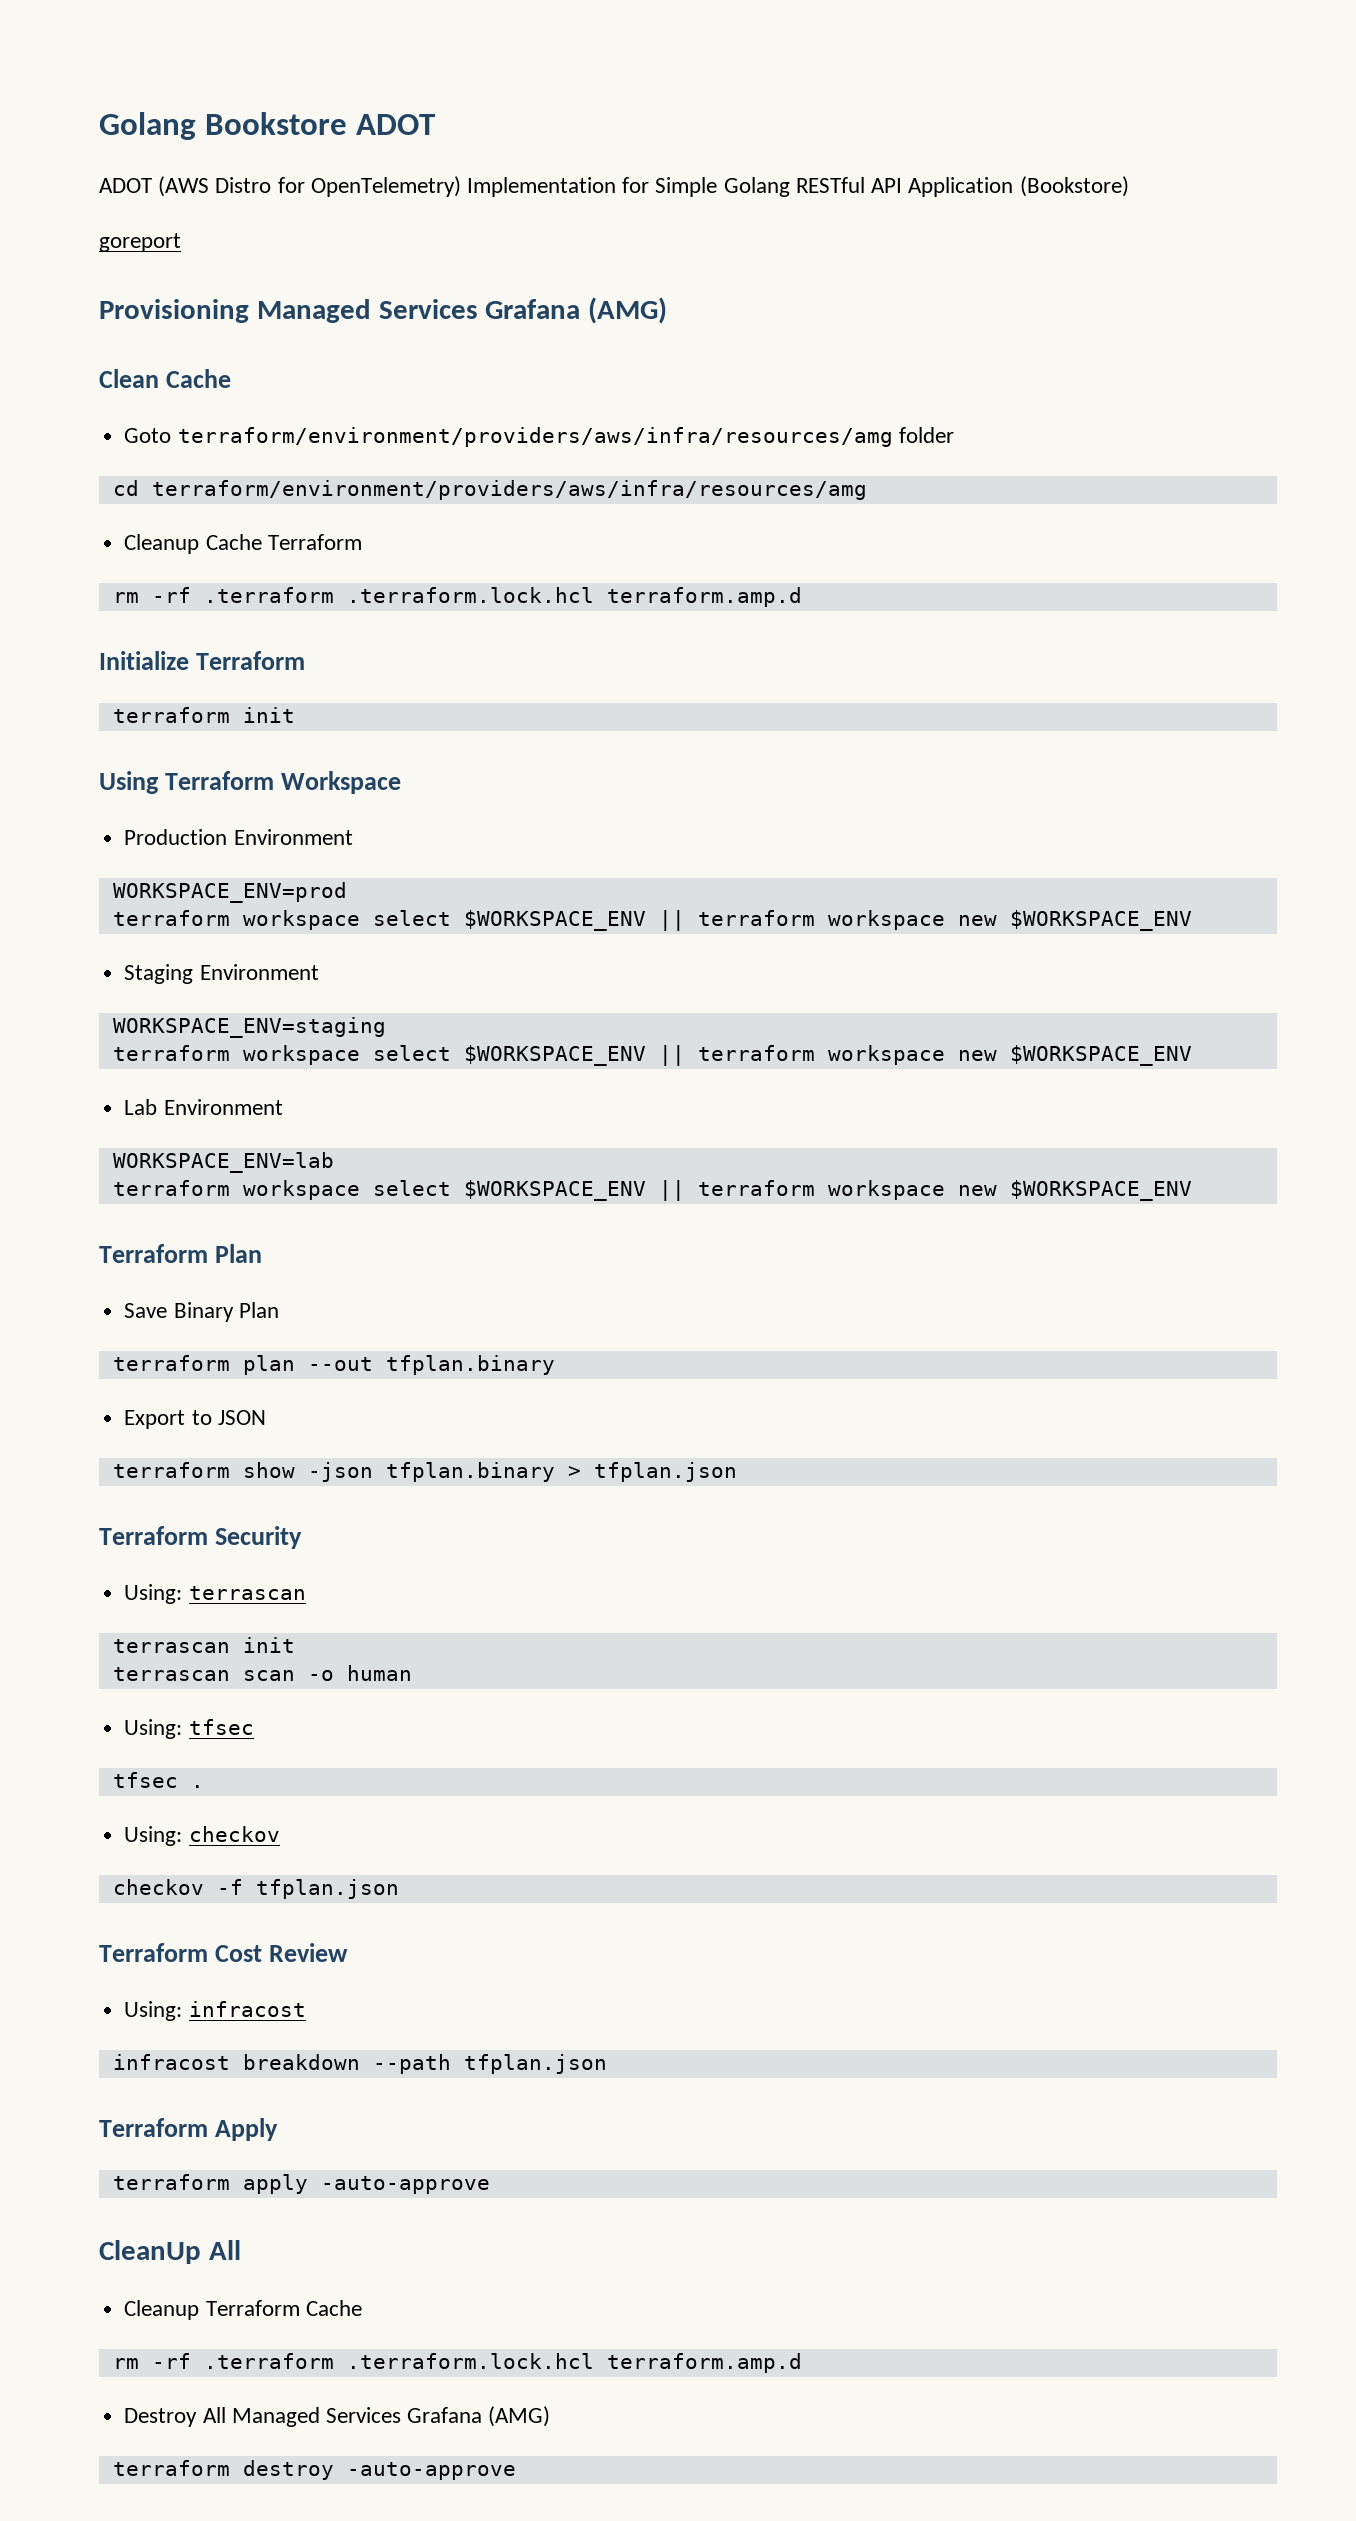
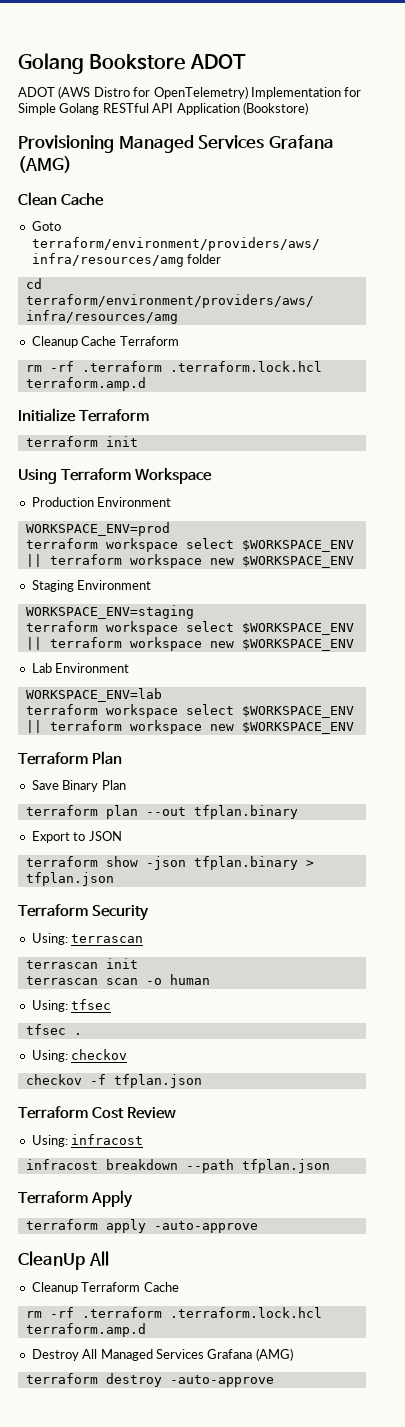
[99,233,181,252] // goreport -> (308, 108) none

